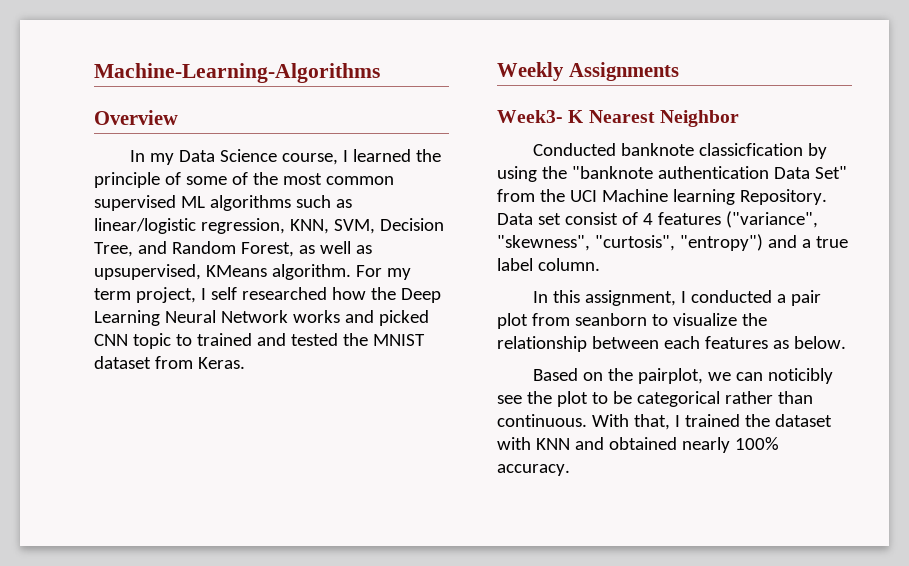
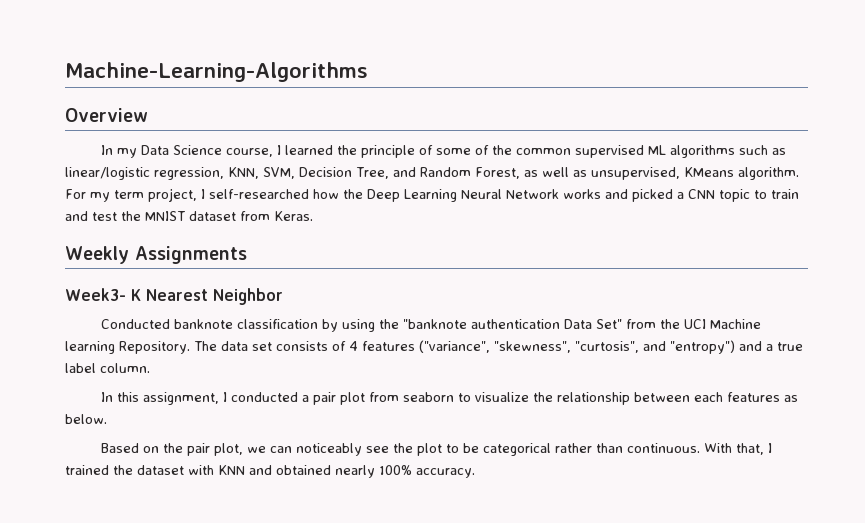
[282,173,322,185] most -> (512, 150) none
[94,264,201,280] upsupervised, -> [591,167,680,180] unsupervised,
[210,287,327,300] self researched -> [209,189,309,199] self-researched
(429, 318) none -> [677,192,684,199] a
[196,333,338,346] trained and tested -> [771,189,799,199] [65,211,117,221] train and test
[698,143,803,156] classicfication -> [236,319,318,329] classification
[497,212,618,225] Data set consist -> [194,341,328,351] The data set consists
(675, 243) none -> [643,341,666,351] and
[574,313,647,326] seanborn -> [402,392,454,402] seaborn
[637,368,703,384] pairplot, -> [186,443,243,456] pair plot,
[767,368,833,384] noticibly -> [295,443,362,456] noticeably

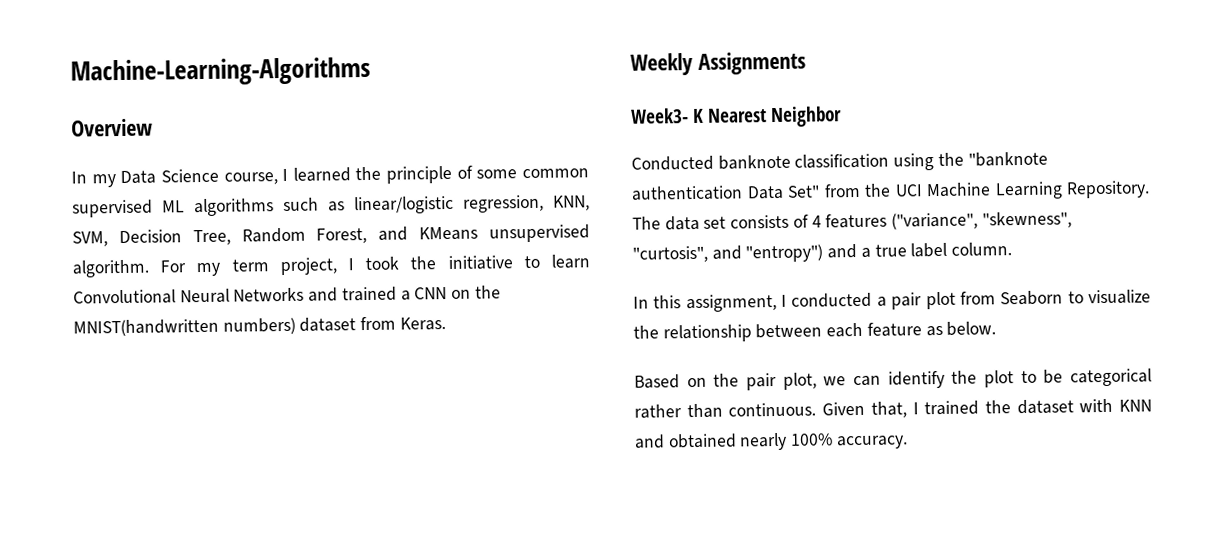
[474,145,512,155] of the -> (518, 174) none
[393,167,416,177] and -> (231, 237) none
[524,167,734,180] as well as unsupervised, KMeans -> [378,224,590,243] and KMeans unsupervised
[209,189,799,202] [65,211,185,221] self-researched how the Deep Learning Neural Network works and picked a CNN topic to train and test the MNIST -> [365,254,590,270] [73,285,501,305] [73,317,296,337] took the initiative to learn Convolutional Neural Networks and trained a CNN on the MNIST(handwritten numbers)
[321,319,338,332] by -> (890, 161) none
[65,341,115,354] learning -> [994,181,1063,200] Learning
[402,392,454,402] seaborn -> [1000,290,1064,306] Seaborn
[726,392,780,402] features -> [866,322,922,337] feature
[295,443,389,456] noticeably see -> [887,370,945,389] identify
[703,443,732,453] With -> [822,401,866,416] Given

